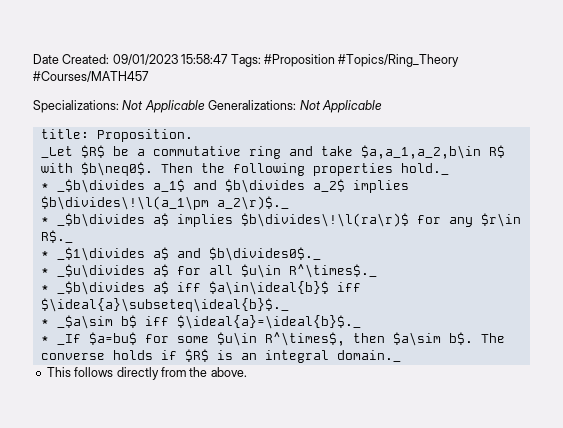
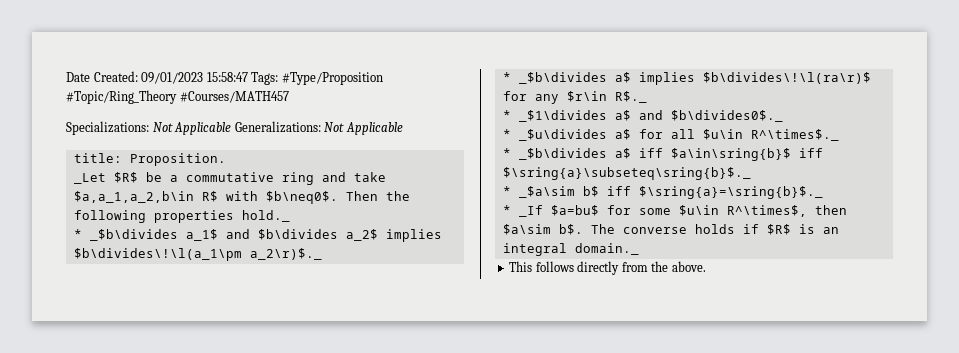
[263,54,460,67] #Proposition #Topics/Ring_Theory -> [281,72,383,85] [66,90,177,104] #Type/Proposition #Topic/Ring_Theory
[208,281,361,295] [40,298,289,312] $a\in\ideal{b}$ iff $\ideal{a}\subseteq\ideal{b}$._ -> [670,148,823,161] [502,167,751,180] $a\in\sring{b}$ iff $\sring{a}\subseteq\sring{b}$._
[176,315,361,329] $\ideal{a}=\ideal{b}$._ -> [638,186,823,199] $\sring{a}=\sring{b}$._

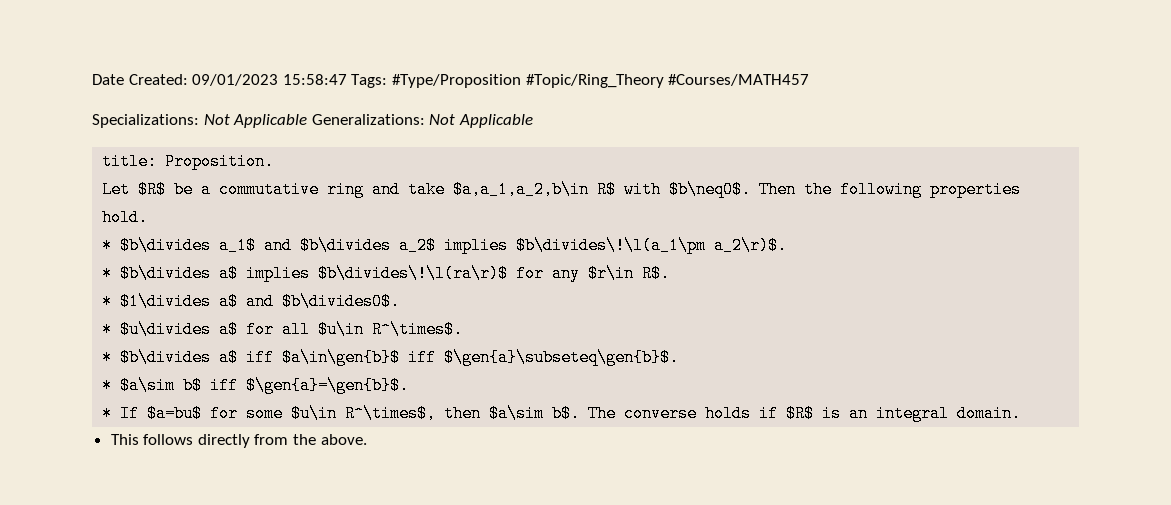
[73,173,106,184] _Let -> [102,181,131,198] Let
[241,210,290,222] [73,229,178,241] hold._ // * _$b\divides -> [102,209,149,226] [102,237,212,254] hold. // * $b\divides
[249,248,322,260] [502,72,607,84] a_2\r)$._ // * _$b\divides -> [714,237,788,254] [102,265,212,282] a_2\r)$. // * $b\divides
[614,91,647,103] [502,110,607,122] R$._ // * _$1\divides -> [642,265,671,282] [102,293,212,310] R$. // * $1\divides
[670,110,783,122] [502,129,607,141] $b\divides0$._ // * _$u\divides -> [282,293,401,310] [102,321,212,338] $b\divides0$. // * $u\divides
[750,129,839,141] [502,148,607,160] R^\times$._ // * _$b\divides -> [372,321,464,338] [102,349,212,366] R^\times$. // * $b\divides
[670,148,823,161] [502,167,751,180] [502,186,575,198] $a\in\sring{b}$ iff $\sring{a}\subseteq\sring{b}$._ // * _$a\sim -> [282,349,680,366] [102,377,176,394] $a\in\gen{b}$ iff $\gen{a}\subseteq\gen{b}$. // * $a\sim
[638,186,823,199] [502,205,543,217] $\sring{a}=\sring{b}$._ // * _If -> [246,377,410,394] [102,405,140,422] $\gen{a}=\gen{b}$. // * If
[574,243,639,255] domain._ -> [957,405,1022,422] domain.

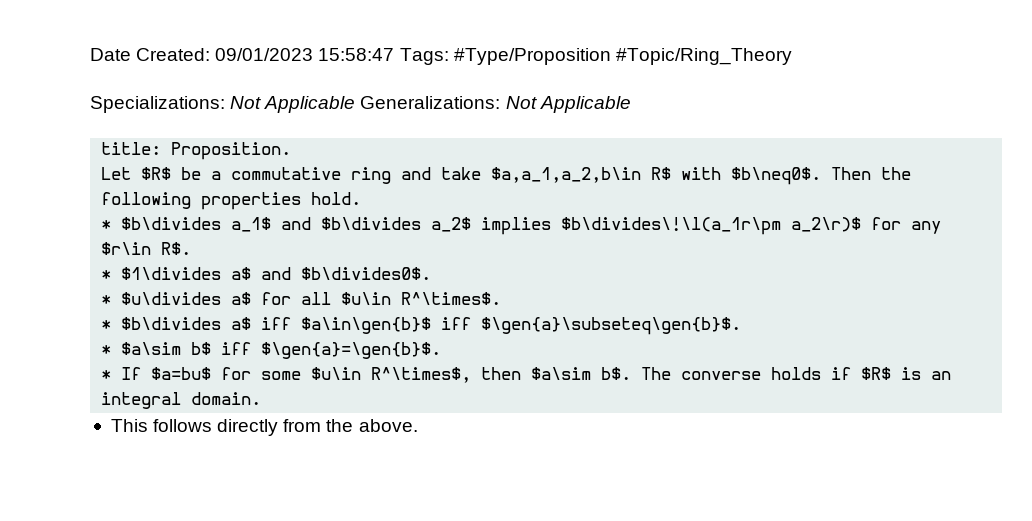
[668,74,810,86] #Courses/MATH457 -> (792, 56) none
[516,237,788,254] [102,265,509,282] $b\divides\!\l(a_1\pm a_2\r)$. // * $b\divides a$ implies $b\divides\!\l(ra\r)$ -> [561,217,862,235] $b\divides\!\l(a_1r\pm a_2\r)$

